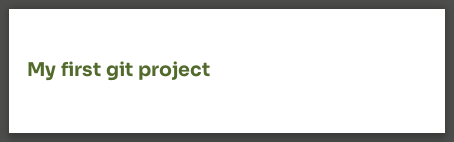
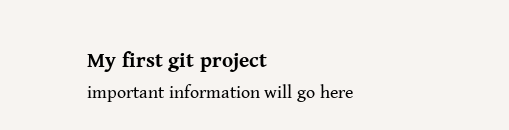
(211, 70) none -> [87,84,353,102] // important information will go here

